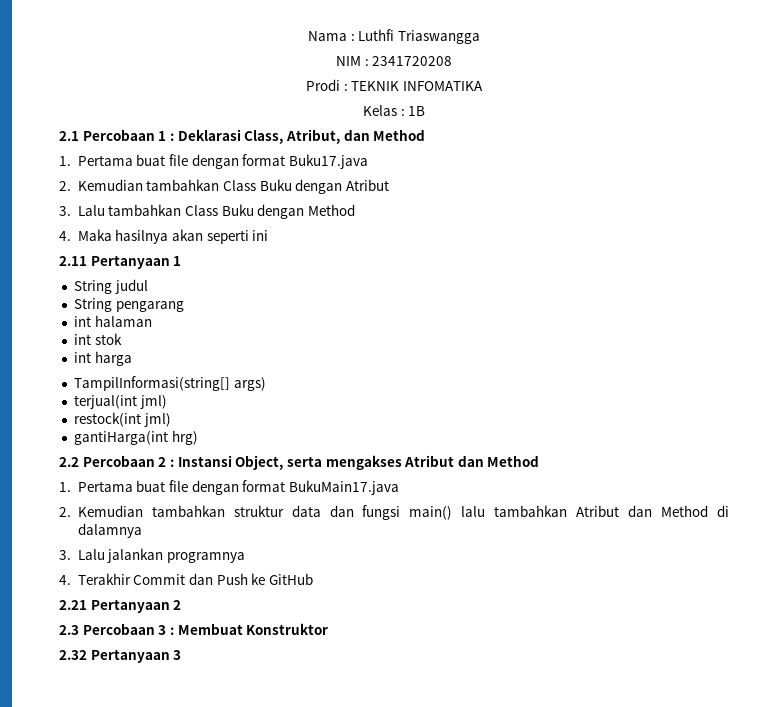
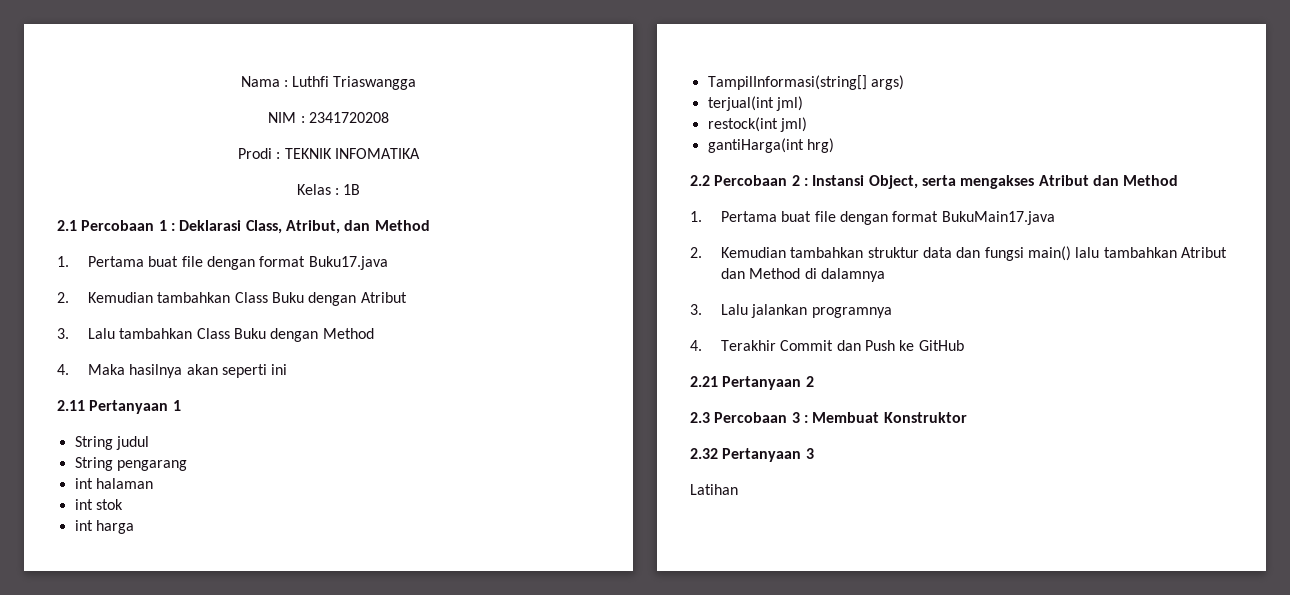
(182, 655) none -> [690,484,738,495] // Latihan

